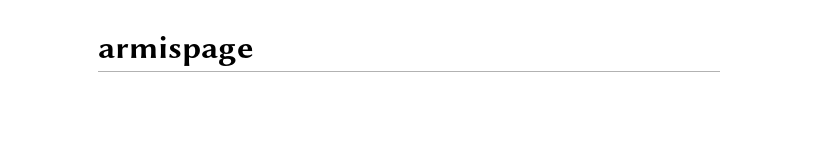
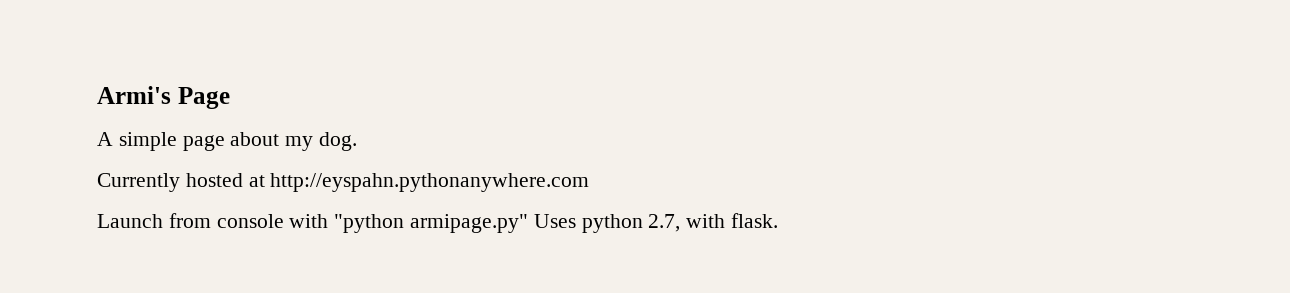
[98,36,254,66] armispage -> [97,86,230,109] [97,132,358,151] [97,173,590,192] [97,213,779,233] Armi's Page // A simple page about my dog. // Currently hosted at http://eyspahn.pythonanywhere.com // Launch from console with "python armipage.py" Uses python 2.7, with flask.

